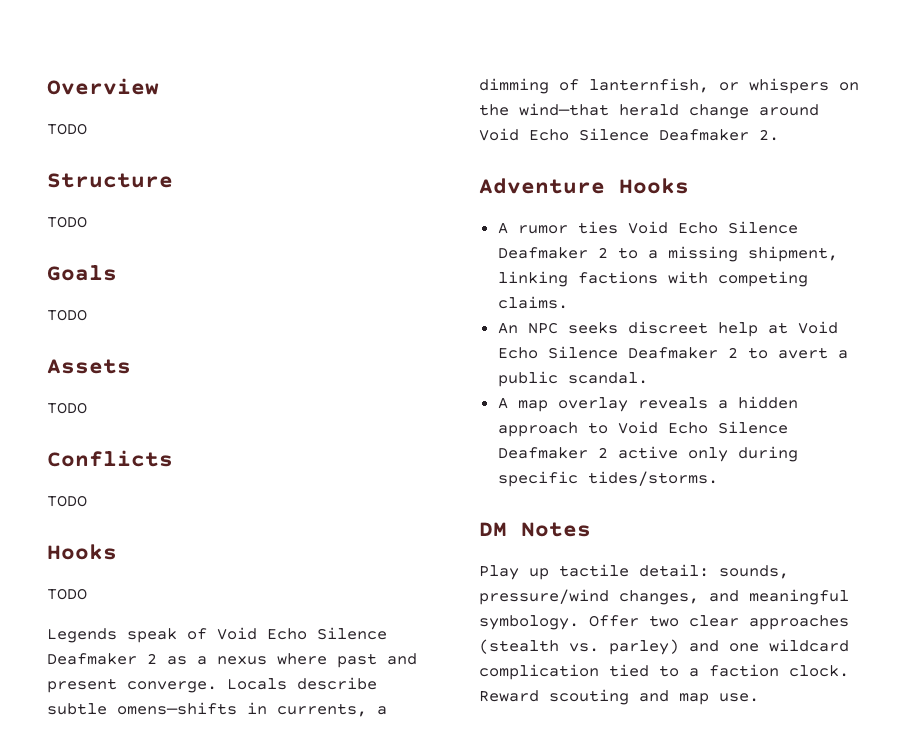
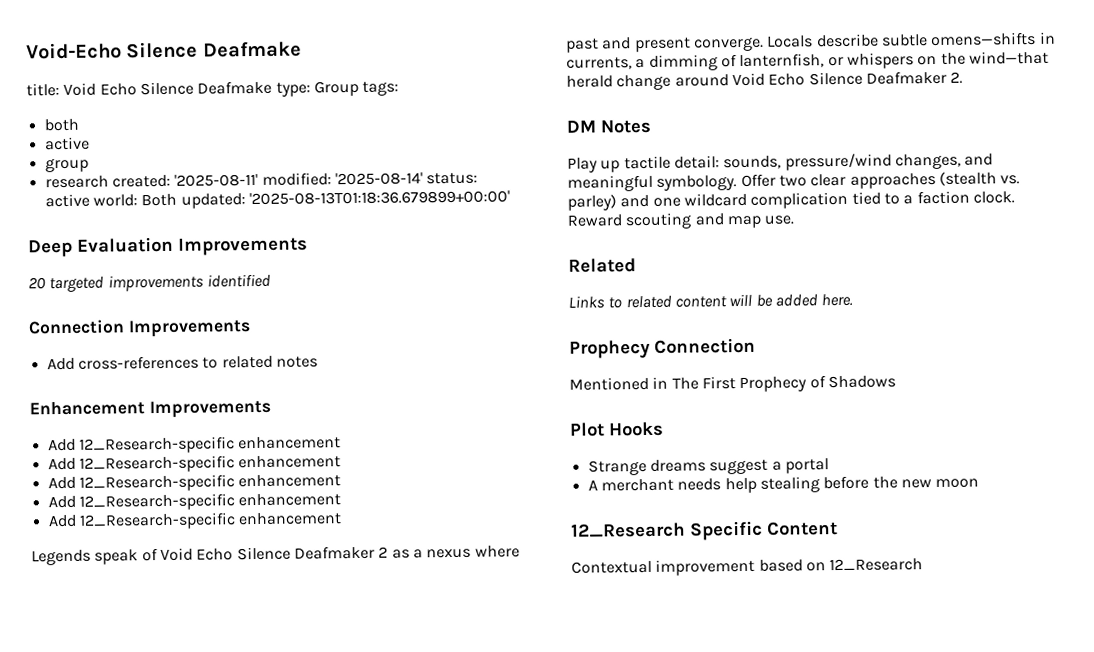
[47,78,159,95] [47,123,87,135] [47,173,173,188] [47,216,87,228] [47,265,117,281] [47,309,87,321] [47,359,131,374] [47,402,87,414] [47,450,173,467] [47,495,87,507] [47,544,117,560] [47,588,87,600] Overview // TODO // Structure // TODO // Goals // TODO // Assets // TODO // Conflicts // TODO // Hooks // TODO -> [26,41,302,60] [26,80,400,97] [43,118,79,132] [44,136,90,151] [44,157,89,173] [44,172,479,189] [44,190,510,209] [28,236,308,258] [28,273,271,293] [28,319,251,338] [46,355,318,371] [29,399,271,419] [47,436,342,454] [47,455,342,473] [47,474,342,492] [47,493,342,511] [47,512,343,530] Void-Echo Silence Deafmake // title: Void Echo Silence Deafmake type: Group tags: // both // active // group // research created: '2025-08-11' modified: '2025-08-14' status: active world: Both updated: '2025-08-13T01:18:36.679899+00:00' // Deep Evaluation Improvements // 20 targeted improvements identified // Connection Improvements // Add cross-references to related notes // Enhancement Improvements // Add 12_Research-specific enhancement // Add 12_Research-specific enhancement // Add 12_Research-specific enhancement // Add 12_Research-specific enhancement // Add 12_Research-specific enhancement
[479,178,689,194] [497,221,798,234] [497,246,838,262] [497,271,808,287] [497,296,568,309] [497,321,838,337] [497,346,848,359] [497,371,648,387] [497,396,798,412] [497,421,788,437] [497,446,798,462] [497,471,718,487] // Adventure Hooks // A rumor ties Void Echo Silence Deafmaker 2 to a missing shipment, linking factions with competing claims. // An NPC seeks discreet help at Void Echo Silence Deafmaker 2 to avert a public scandal. // A map overlay reveals a hidden approach to Void Echo Silence Deafmaker 2 active only during specific tides/storms. -> (964, 77) none
(759, 697) none -> [568,258,636,273] [568,293,854,309] [569,337,756,359] [569,375,896,393] [569,421,664,437] [587,458,829,476] [587,475,980,494] [571,520,838,541] [571,558,924,576] // Related // Links to related content will be added here. // Prophecy Connection // Mentioned in The First Prophecy of Shadows // Plot Hooks // Strange dreams suggest a portal // A merchant needs help stealing before the new moon // 12_Research Specific Content // Contextual improvement based on 12_Research

